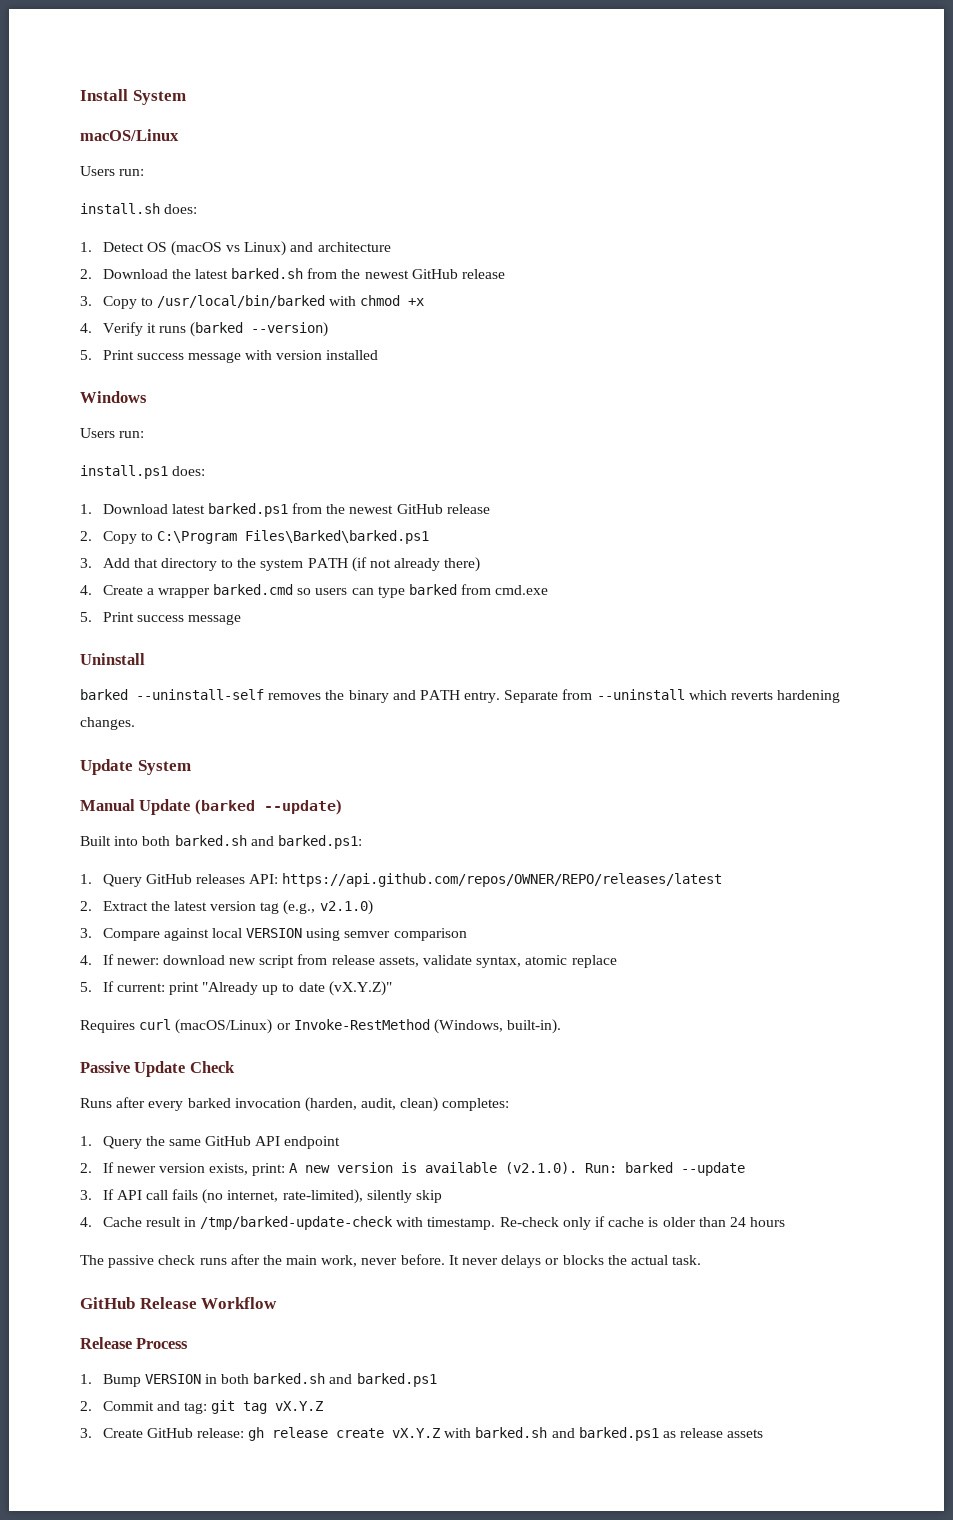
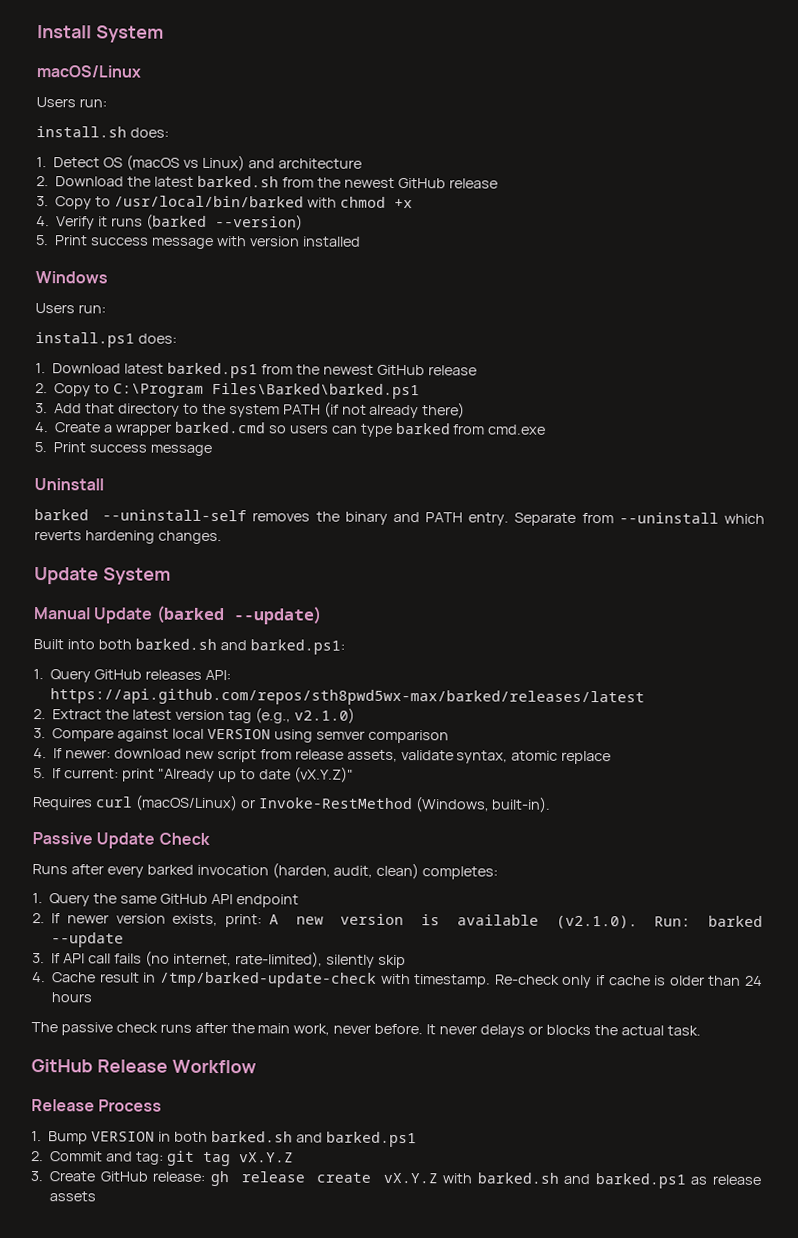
[282,873,723,887] https://api.github.com/repos/OWNER/REPO/releases/latest -> [50,688,646,707] https://api.github.com/repos/sth8pwd5wx-max/barked/releases/latest

